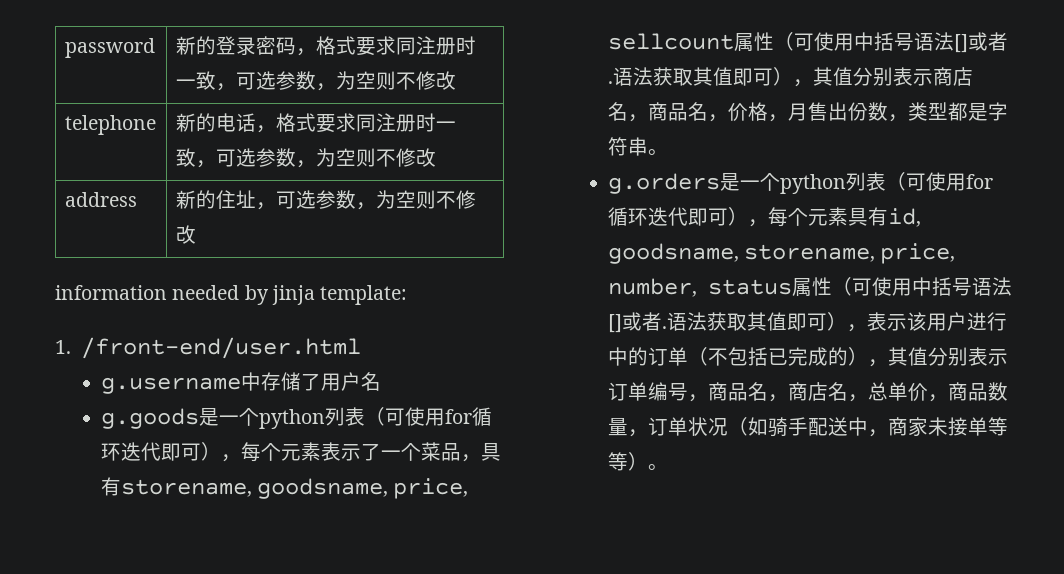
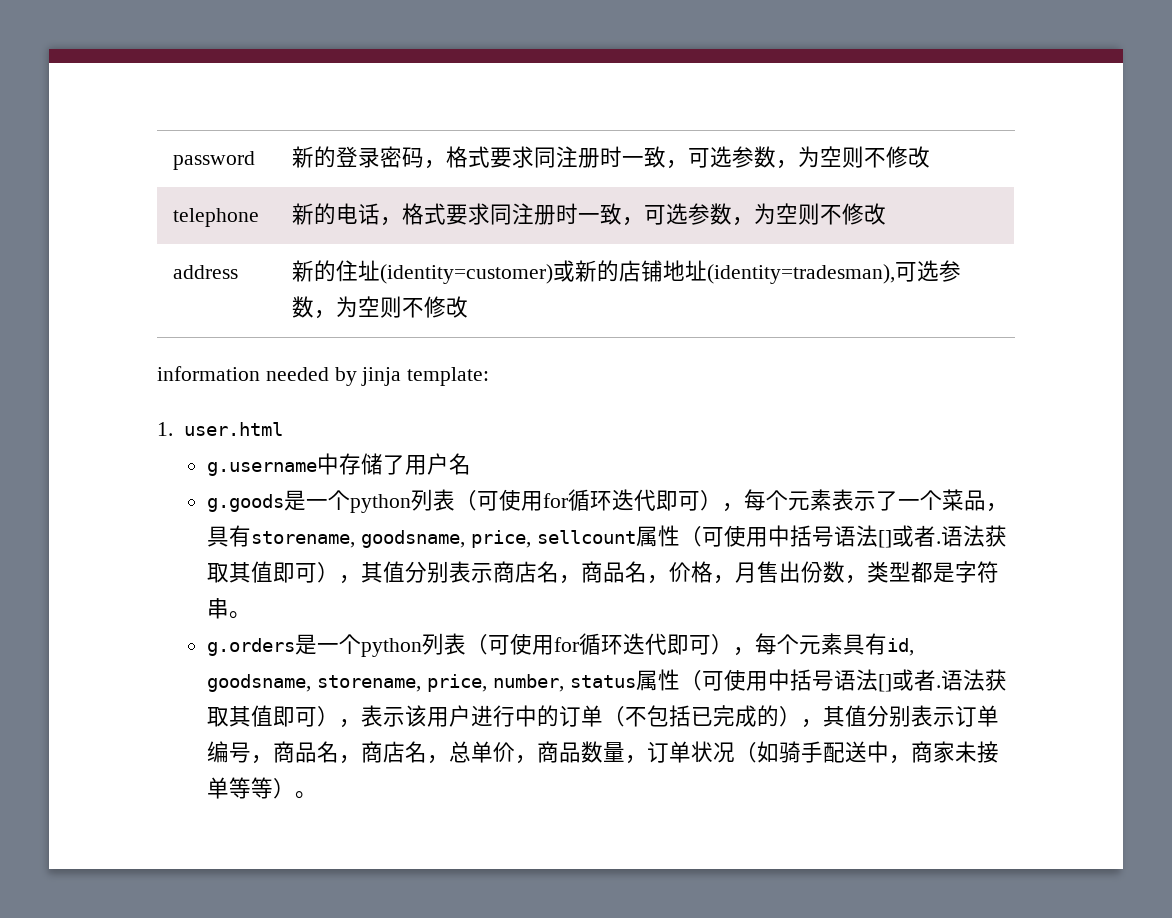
[255,202,276,210] ， -> [380,260,896,284] (identity=customer)或新的店铺地址(identity=tradesman),
[80,337,361,359] /front-end/user.html -> [183,422,283,436] user.html

